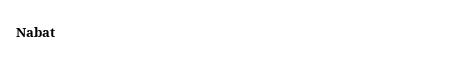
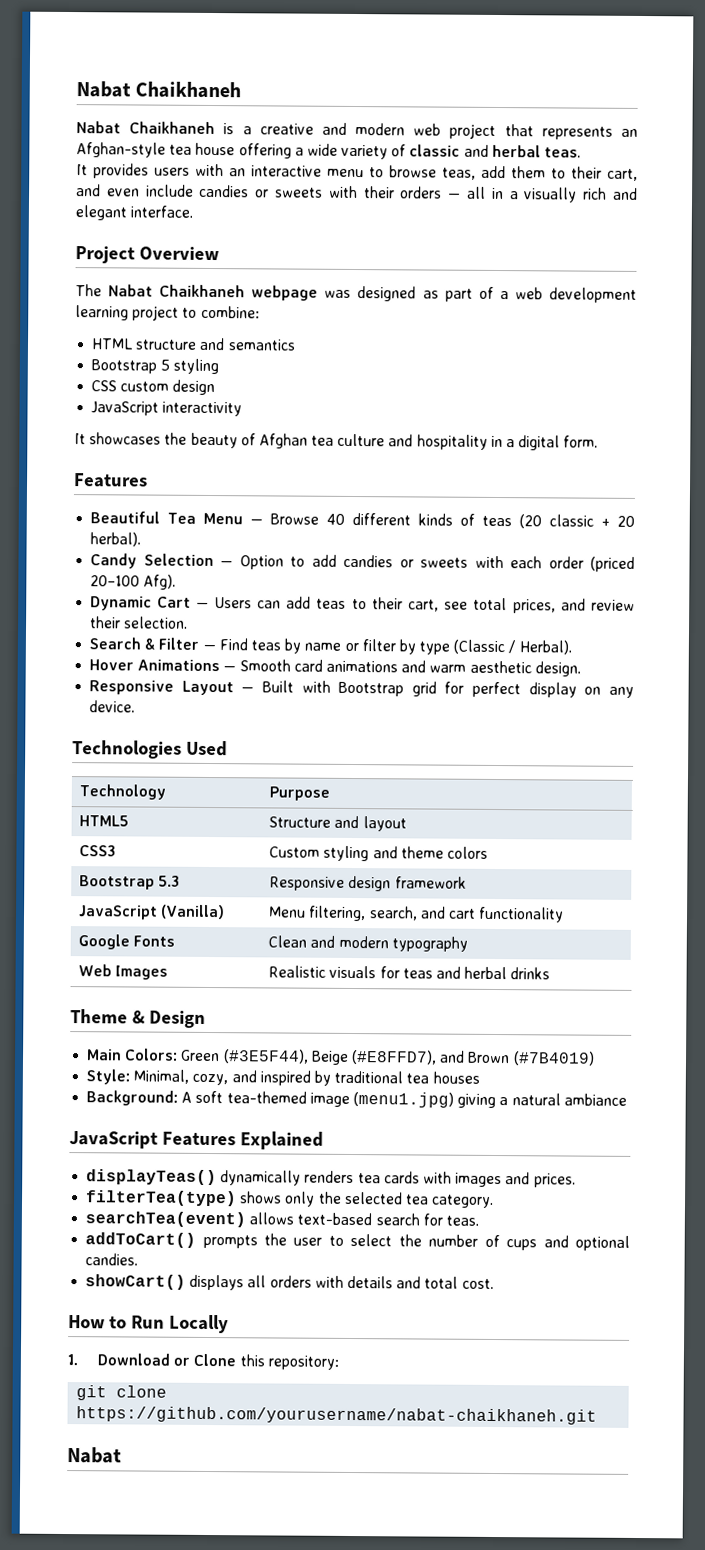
[16,27,55,37] Nabat -> [76,81,242,99] [76,121,638,140] [76,142,582,160] [76,163,638,181] [76,184,639,203] [75,205,194,221] [75,246,219,264] [75,284,638,303] [75,305,260,321] [91,337,296,351] [91,358,220,375] [91,379,216,396] [91,401,243,417] [74,432,599,451] [74,473,148,488] [90,511,635,529] [90,532,142,547] [90,553,635,572] [90,574,177,590] [90,596,635,614] [90,616,189,629] [89,637,572,655] [89,659,581,677] [89,680,634,698] [89,700,136,713] [72,740,228,759] [79,784,167,800] [269,786,331,801] [79,815,130,827] [269,815,407,832] [79,845,117,857] [269,845,488,862] [79,875,181,890] [269,875,467,892] [78,904,226,920] [269,905,565,923] [78,934,176,950] [268,935,468,952] [78,964,169,980] [268,965,551,980] [70,1009,206,1028] [87,1048,595,1066] [86,1069,480,1086] [86,1090,627,1109] [69,1131,324,1150] [86,1169,576,1188] [85,1190,495,1208] [85,1211,479,1228] [85,1232,630,1251] [85,1253,139,1266] [85,1274,494,1291] [68,1314,229,1334] [67,1353,339,1370] [76,1385,168,1401] [76,1406,598,1425] [67,1447,122,1464] Nabat Chaikhaneh // Nabat Chaikhaneh is a creative and modern web project that represents an Afghan-style tea house offering a wide variety of classic and herbal teas. // It provides users with an interactive menu to browse teas, add them to their cart, and even include candies or sweets with their orders — all in a visually rich and elegant interface. // Project Overview // The Nabat Chaikhaneh webpage was designed as part of a web development learning project to combine: // HTML structure and semantics // Bootstrap 5 styling // CSS custom design // JavaScript interactivity // It showcases the beauty of Afghan tea culture and hospitality in a digital form. // Features // Beautiful Tea Menu — Browse 40 different kinds of teas (20 classic + 20 herbal). // Candy Selection — Option to add candies or sweets with each order (priced 20–100 Afg). // Dynamic Cart — Users can add teas to their cart, see total prices, and review their selection. // Search & Filter — Find teas by name or filter by type (Classic / Herbal). // Hover Animations — Smooth card animations and warm aesthetic design. // Responsive Layout — Built with Bootstrap grid for perfect display on any device. // Technologies Used // Technology | Purpose // HTML5 | Structure and layout // CSS3 | Custom styling and theme colors // Bootstrap 5.3 | Responsive design framework // JavaScript (Vanilla) | Menu filtering, search, and cart functionality // Google Fonts | Clean and modern typography // Web Images | Realistic visuals for teas and herbal drinks // Theme & Design // Main Colors: Green (#3E5F44), Beige (#E8FFD7), and Brown (#7B4019) // Style: Minimal, cozy, and inspired by traditional tea houses // Background: A soft tea-themed image (menu1.jpg) giving a natural ambiance // JavaScript Features Explained // displayTeas() dynamically renders tea cards with images and prices. // filterTea(type) shows only the selected tea category. // searchTea(event) allows text-based search for teas. // addToCart() prompts the user to select the number of cups and optional candies. // showCart() displays all orders with details and total cost. // How to Run Locally // 1. Download or Clone this repository: // git clone https://github.com/yourusername/nabat-chaikhaneh.git // Nabat

